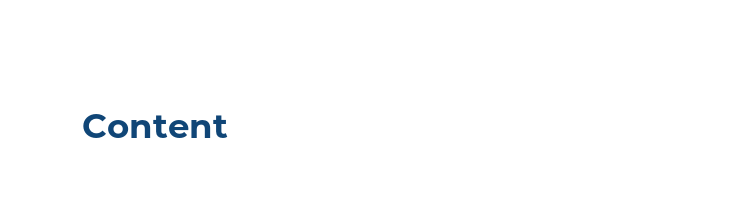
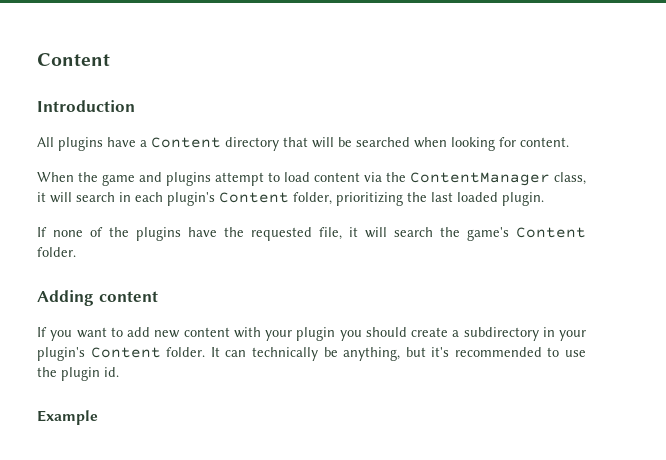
[82,114,228,138] Content -> [37,53,110,66] [37,100,135,112] [37,137,569,151] [37,172,586,186] [37,192,544,206] [37,227,586,241] [37,247,76,257] [37,290,158,306] [37,327,586,341] [37,347,586,361] [37,367,119,381] [37,410,98,425] Content // Introduction // All plugins have a Content directory that will be searched when looking for content. // When the game and plugins attempt to load content via the ContentManager class, it will search in each plugin's Content folder, prioritizing the last loaded plugin. // If none of the plugins have the requested file, it will search the game's Content folder. // Adding content // If you want to add new content with your plugin you should create a subdirectory in your plugin's Content folder. It can technically be anything, but it's recommended to use the plugin id. // Example

